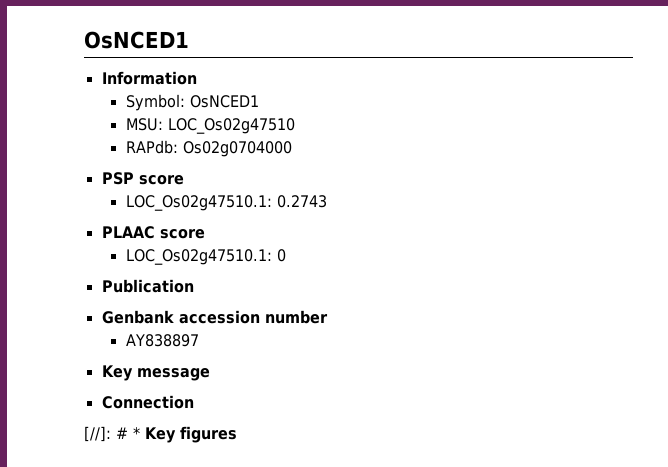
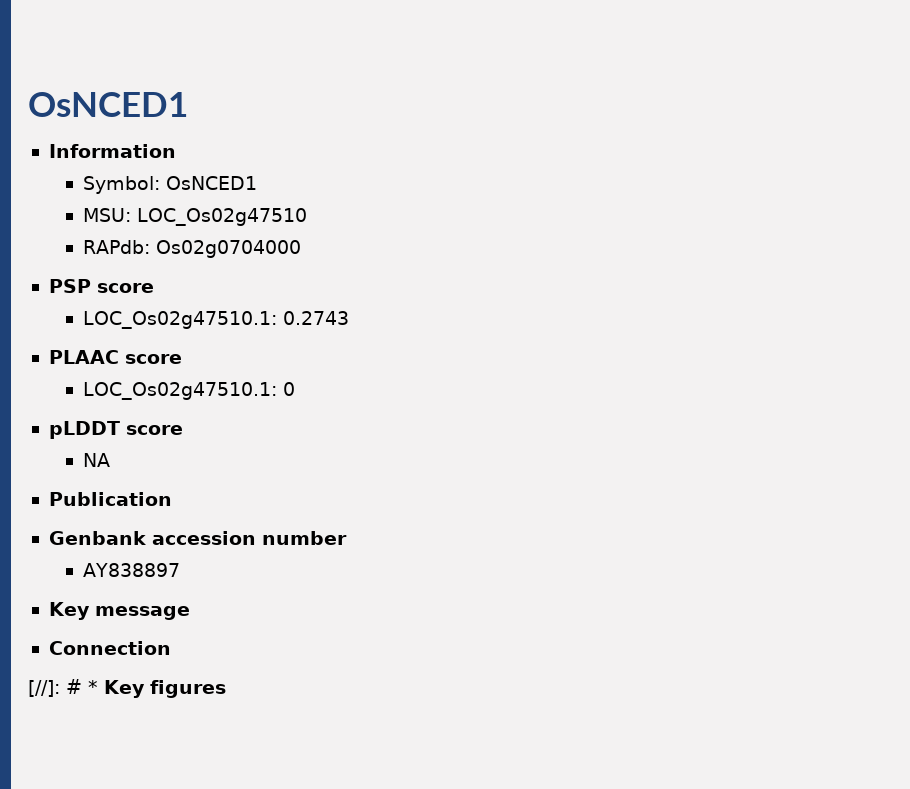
(286, 255) none -> [48,421,183,439] [83,453,111,467] // pLDDT score // NA

